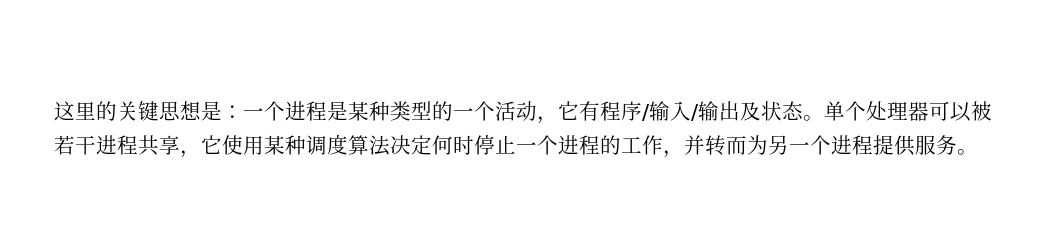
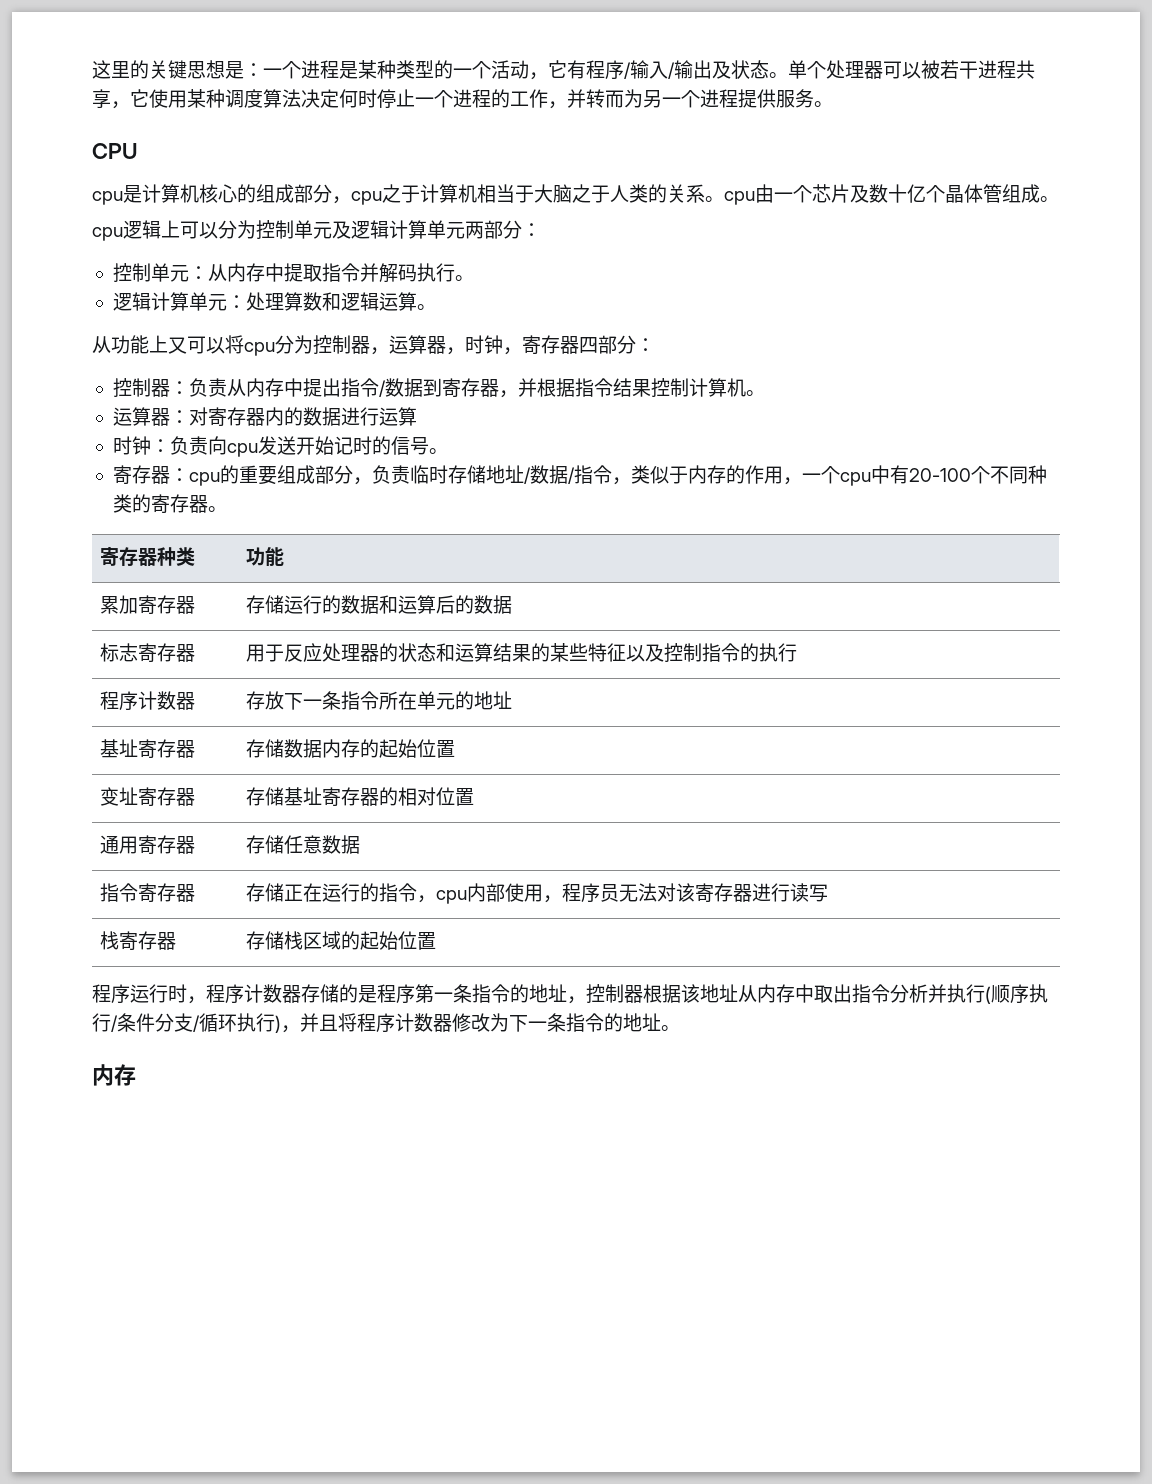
(978, 152) none -> [92,143,137,159] [92,184,1059,205] [92,220,541,241] [112,263,474,283] [112,292,436,311] [92,335,655,356] [112,378,765,398] [112,407,417,427] [112,436,448,457] [112,465,1047,486] [112,494,227,514] [100,546,196,566] [246,547,285,566] [100,595,196,615] [246,595,513,614] [100,643,196,663] [246,643,798,663] [100,691,196,711] [246,691,513,710] [100,739,196,759] [246,739,456,758] [100,787,196,807] [246,787,475,807] [100,835,196,855] [246,835,361,854] [100,883,196,903] [246,883,829,904] [100,931,177,951] [246,931,437,950] [92,984,1048,1004] [92,1013,680,1033] [92,1064,136,1086] // CPU // cpu是计算机核心的组成部分，cpu之于计算机相当于大脑之于人类的关系。cpu由一个芯片及数十亿个晶体管组成。 // cpu逻辑上可以分为控制单元及逻辑计算单元两部分： // 控制单元：从内存中提取指令并解码执行。 // 逻辑计算单元：处理算数和逻辑运算。 // 从功能上又可以将cpu分为控制器，运算器，时钟，寄存器四部分： // 控制器：负责从内存中提出指令/数据到寄存器，并根据指令结果控制计算机。 // 运算器：对寄存器内的数据进行运算 // 时钟：负责向cpu发送开始记时的信号。 // 寄存器：cpu的重要组成部分，负责临时存储地址/数据/指令，类似于内存的作用，一个cpu中有20-100个不同种类的寄存器。 // 寄存器种类 | 功能 // 累加寄存器 | 存储运行的数据和运算后的数据 // 标志寄存器 | 用于反应处理器的状态和运算结果的某些特征以及控制指令的执行 // 程序计数器 | 存放下一条指令所在单元的地址 // 基址寄存器 | 存储数据内存的起始位置 // 变址寄存器 | 存储基址寄存器的相对位置 // 通用寄存器 | 存储任意数据 // 指令寄存器 | 存储正在运行的指令，cpu内部使用，程序员无法对该寄存器进行读写 // 栈寄存器 | 存储栈区域的起始位置 // 程序运行时，程序计数器存储的是程序第一条指令的地址，控制器根据该地址从内存中取出指令分析并执行(顺序执行/条件分支/循环执行)，并且将程序计数器修改为下一条指令的地址。 // 内存

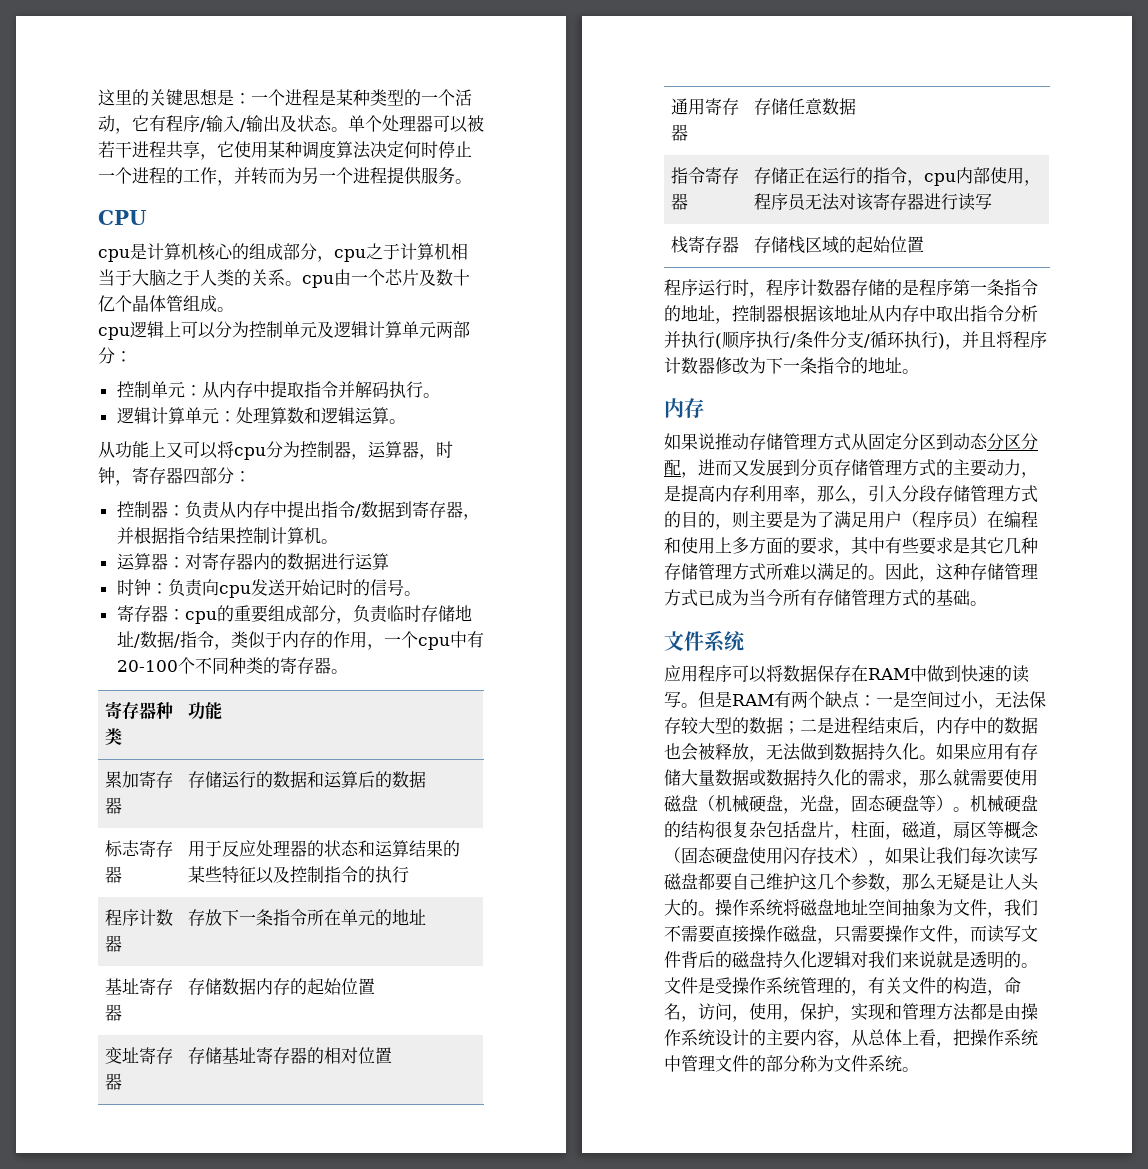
(136, 1075) none -> [664,433,1038,451] [664,459,1038,478] [664,485,1038,504] [664,511,1038,530] [664,536,1038,556] [664,563,1038,582] [664,588,987,607] [664,630,745,652] [664,665,1029,683] [664,691,1046,710] [664,717,1038,736] [664,743,1038,762] [664,768,1038,788] [664,795,1038,814] [664,821,1039,840] [664,847,1038,866] [664,872,1039,892] [664,899,1038,918] [664,925,1038,944] [664,950,1038,969] [664,977,1021,996] [664,1003,1038,1022] [664,1029,1038,1048] [664,1055,919,1072] // 如果说推动存储管理方式从固定分区到动态分区分配，进而又发展到分页存储管理方式的主要动力，是提高内存利用率，那么，引入分段存储管理方式的目的，则主要是为了满足用户（程序员）在编程和使用上多方面的要求，其中有些要求是其它几种存储管理方式所难以满足的。因此，这种存储管理方式已成为当今所有存储管理方式的基础。 // 文件系统 // 应用程序可以将数据保存在RAM中做到快速的读写。但是RAM有两个缺点：一是空间过小，无法保存较大型的数据；二是进程结束后，内存中的数据也会被释放，无法做到数据持久化。如果应用有存储大量数据或数据持久化的需求，那么就需要使用磁盘（机械硬盘，光盘，固态硬盘等）。机械硬盘的结构很复杂包括盘片，柱面，磁道，扇区等概念（固态硬盘使用闪存技术），如果让我们每次读写磁盘都要自己维护这几个参数，那么无疑是让人头大的。操作系统将磁盘地址空间抽象为文件，我们不需要直接操作磁盘，只需要操作文件，而读写文件背后的磁盘持久化逻辑对我们来说就是透明的。文件是受操作系统管理的，有关文件的构造，命名，访问，使用，保护，实现和管理方法都是由操作系统设计的主要内容，从总体上看，把操作系统中管理文件的部分称为文件系统。

